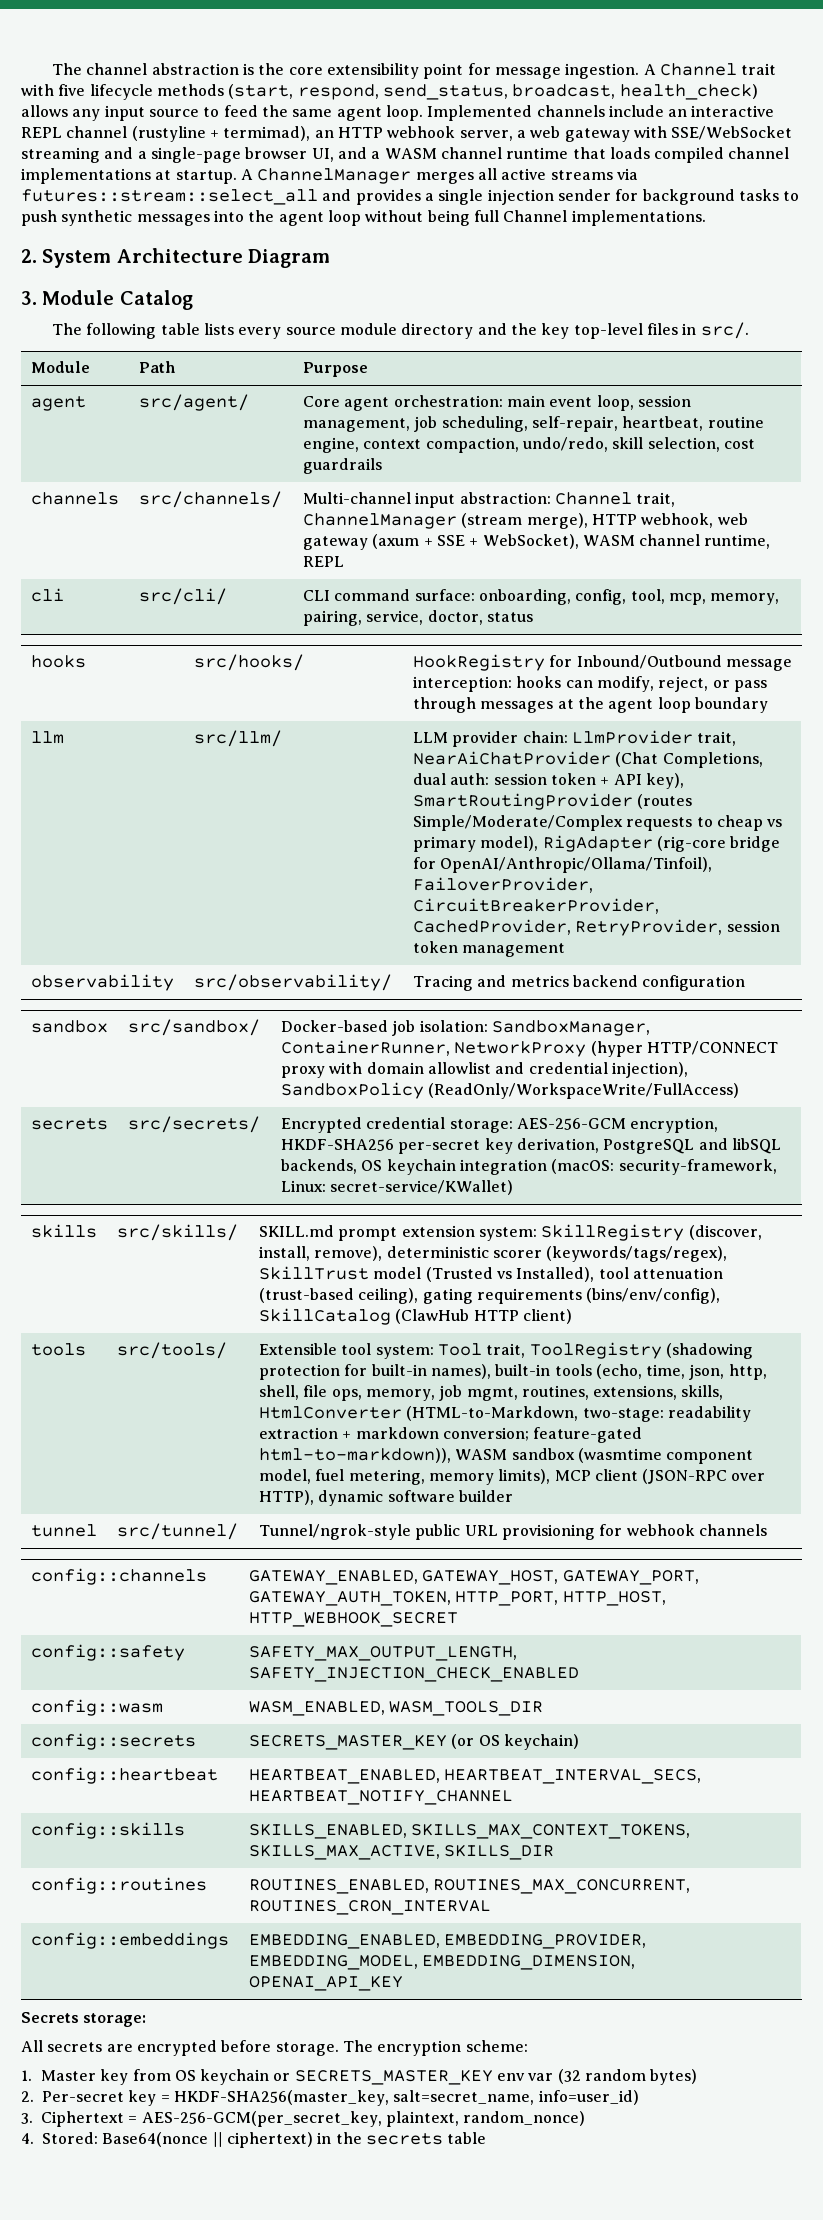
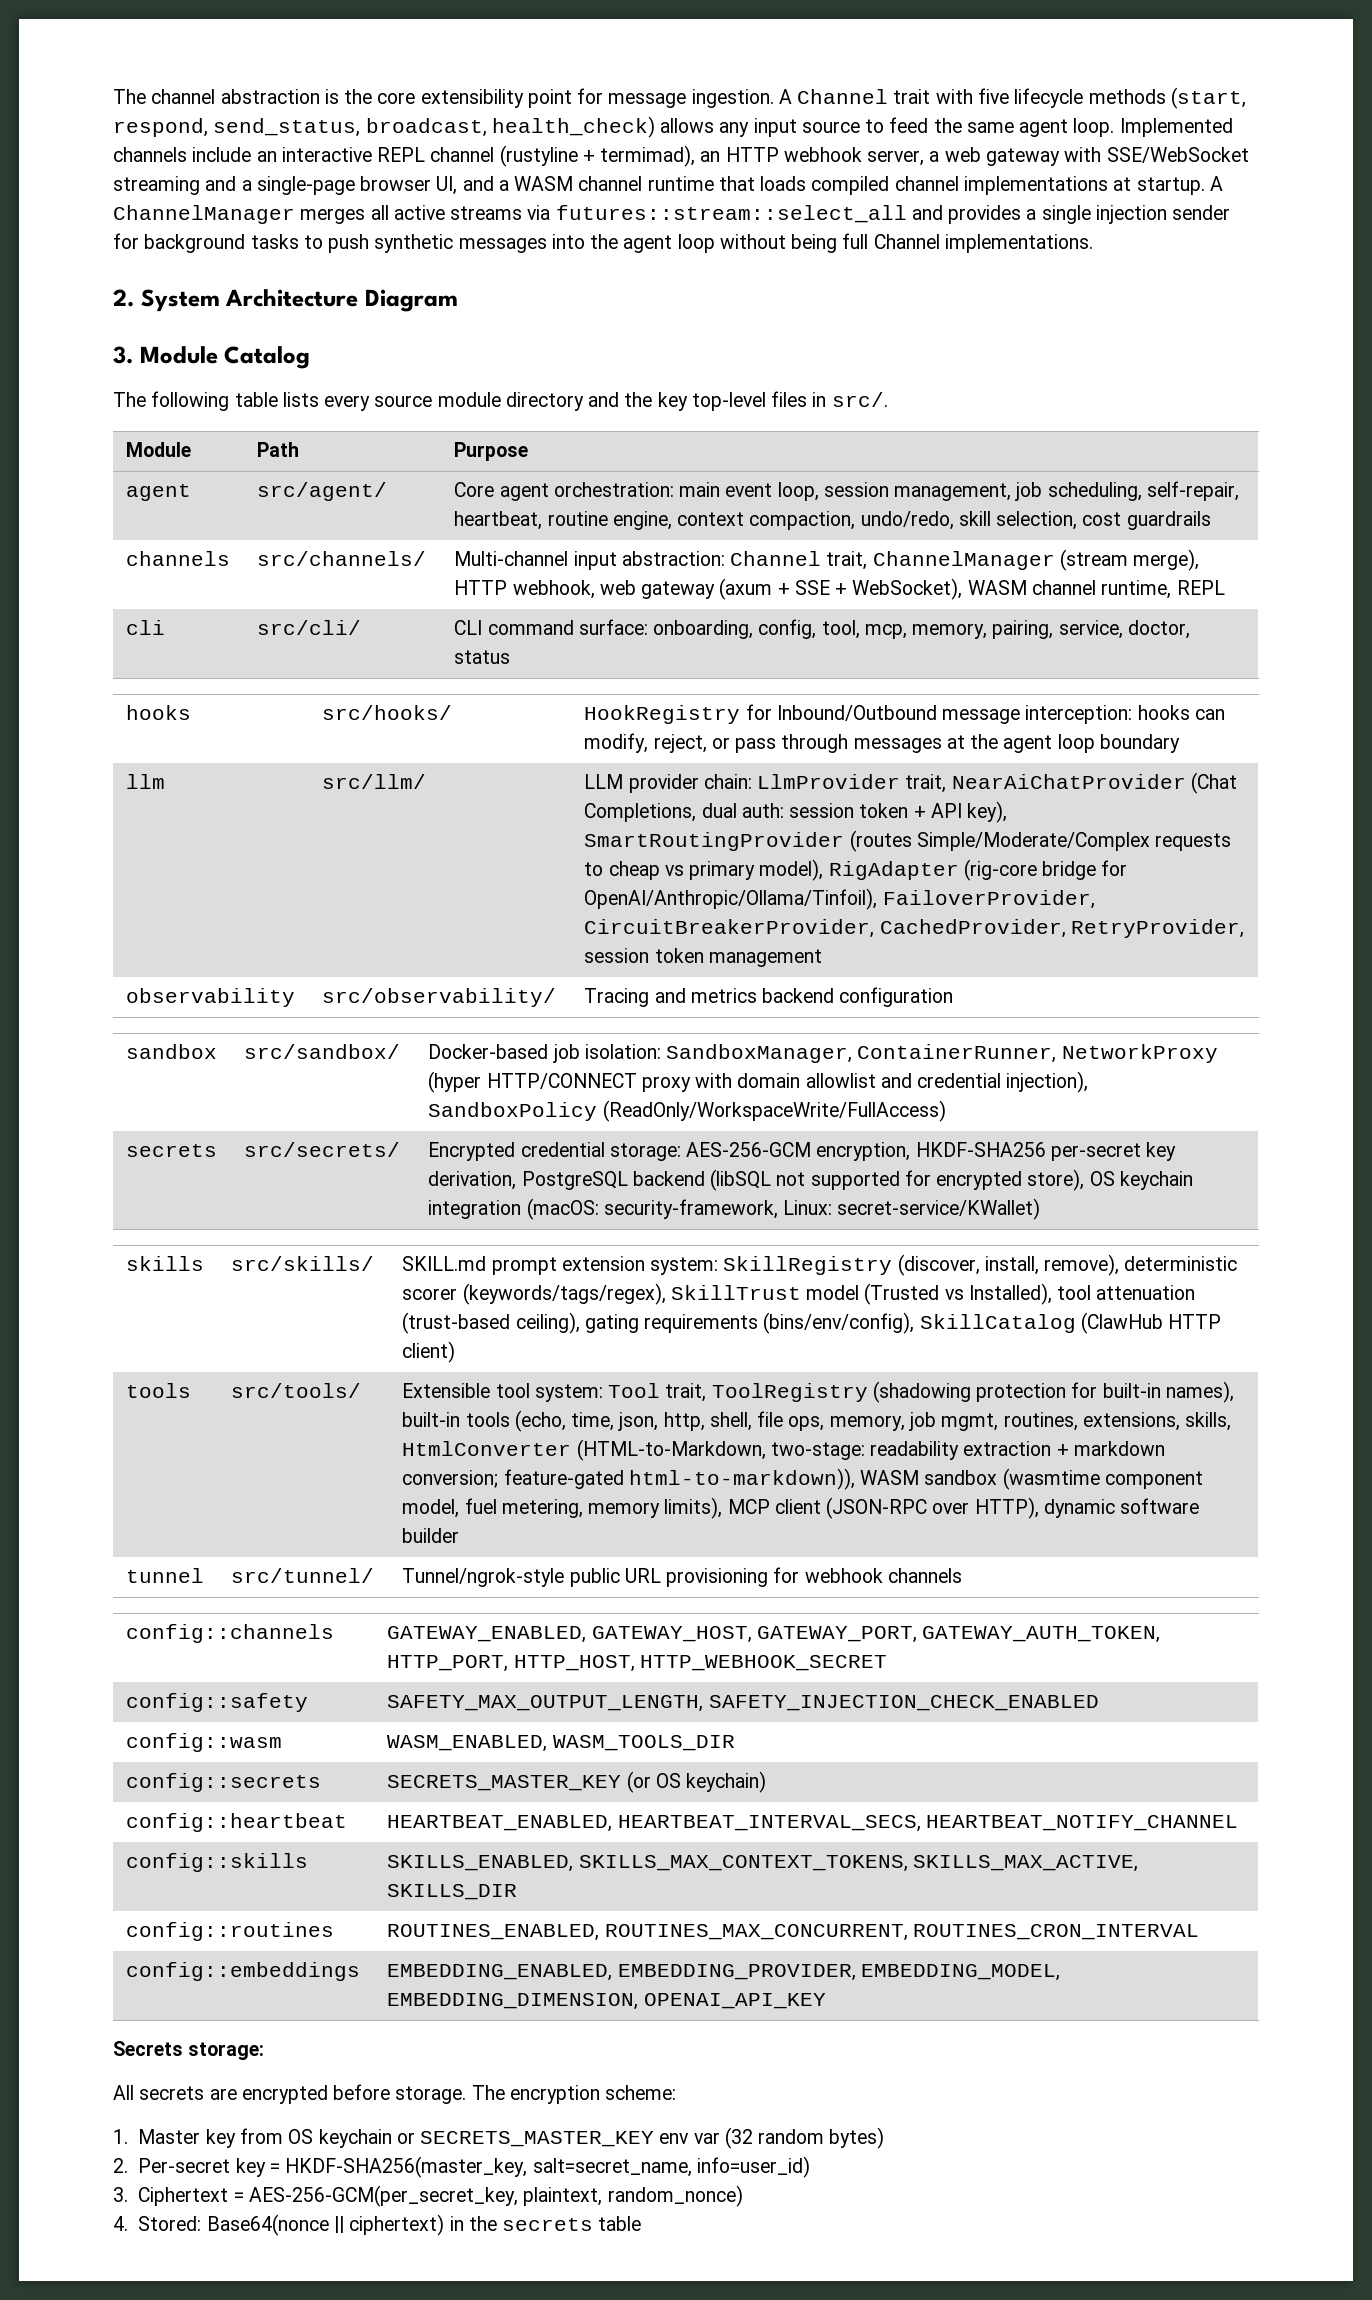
[698,1138,781,1154] [280,1159,357,1174] and libSQL backends, -> [632,1169,1085,1191] backend (libSQL not supported for encrypted store),

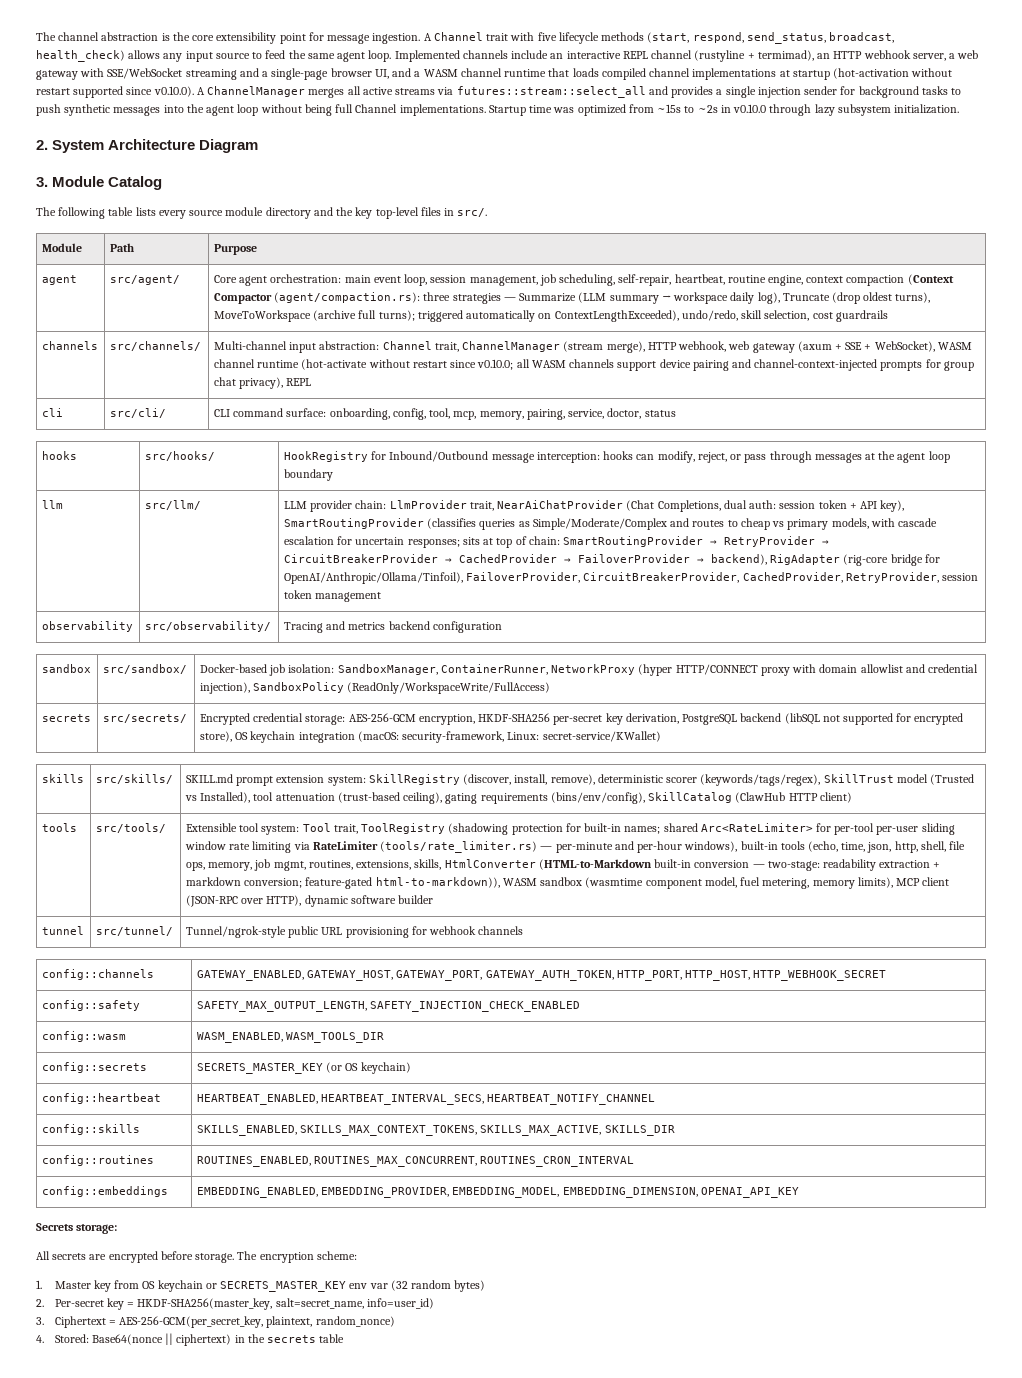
[1136,177,1205,195] startup. -> [792,68,953,80] [36,86,194,98] startup (hot-activation without restart supported since v0.10.0).
(1093, 243) none -> [488,104,960,116] Startup time was optimized from ~15s to ~2s in v0.10.0 through lazy subsystem initialization.
[749,511,856,530] compaction, -> [846,274,954,286] [213,292,931,304] [213,310,679,322] compaction (Context Compactor (agent/compaction.rs): three strategies — Summarize (LLM summary → workspace daily log), Truncate (drop oldest turns), MoveToWorkspace (archive full turns); triggered automatically on ContextLengthExceeded),
[1101,580,1172,599] runtime, -> [257,359,974,371] [213,377,284,389] runtime (hot-activate without restart since v0.10.0; all WASM channels support device pairing and channel-context-injected prompts for group chat privacy),
[849,830,1232,852] [584,859,824,881] (routes Simple/Moderate/Complex requests to cheap vs primary model), -> [427,518,937,530] [283,536,830,548] [283,554,767,565] (classifies queries as Simple/Moderate/Complex and routes to cheap vs primary models, with cascade escalation for uncertain responses; sits at top of chain: SmartRoutingProvider → RetryProvider → CircuitBreakerProvider → CachedProvider → FailoverProvider → backend),
[1165,1381,1234,1403] names), -> [624,823,955,835] [184,841,738,853] names; shared Arc<RateLimiter> for per-tool per-user sliding window rate limiting via RateLimiter (tools/rate_limiter.rs) — per-minute and per-hour windows),
[576,1439,766,1461] (HTML-to-Markdown, -> [538,859,765,870] (HTML-to-Markdown built-in conversion —

